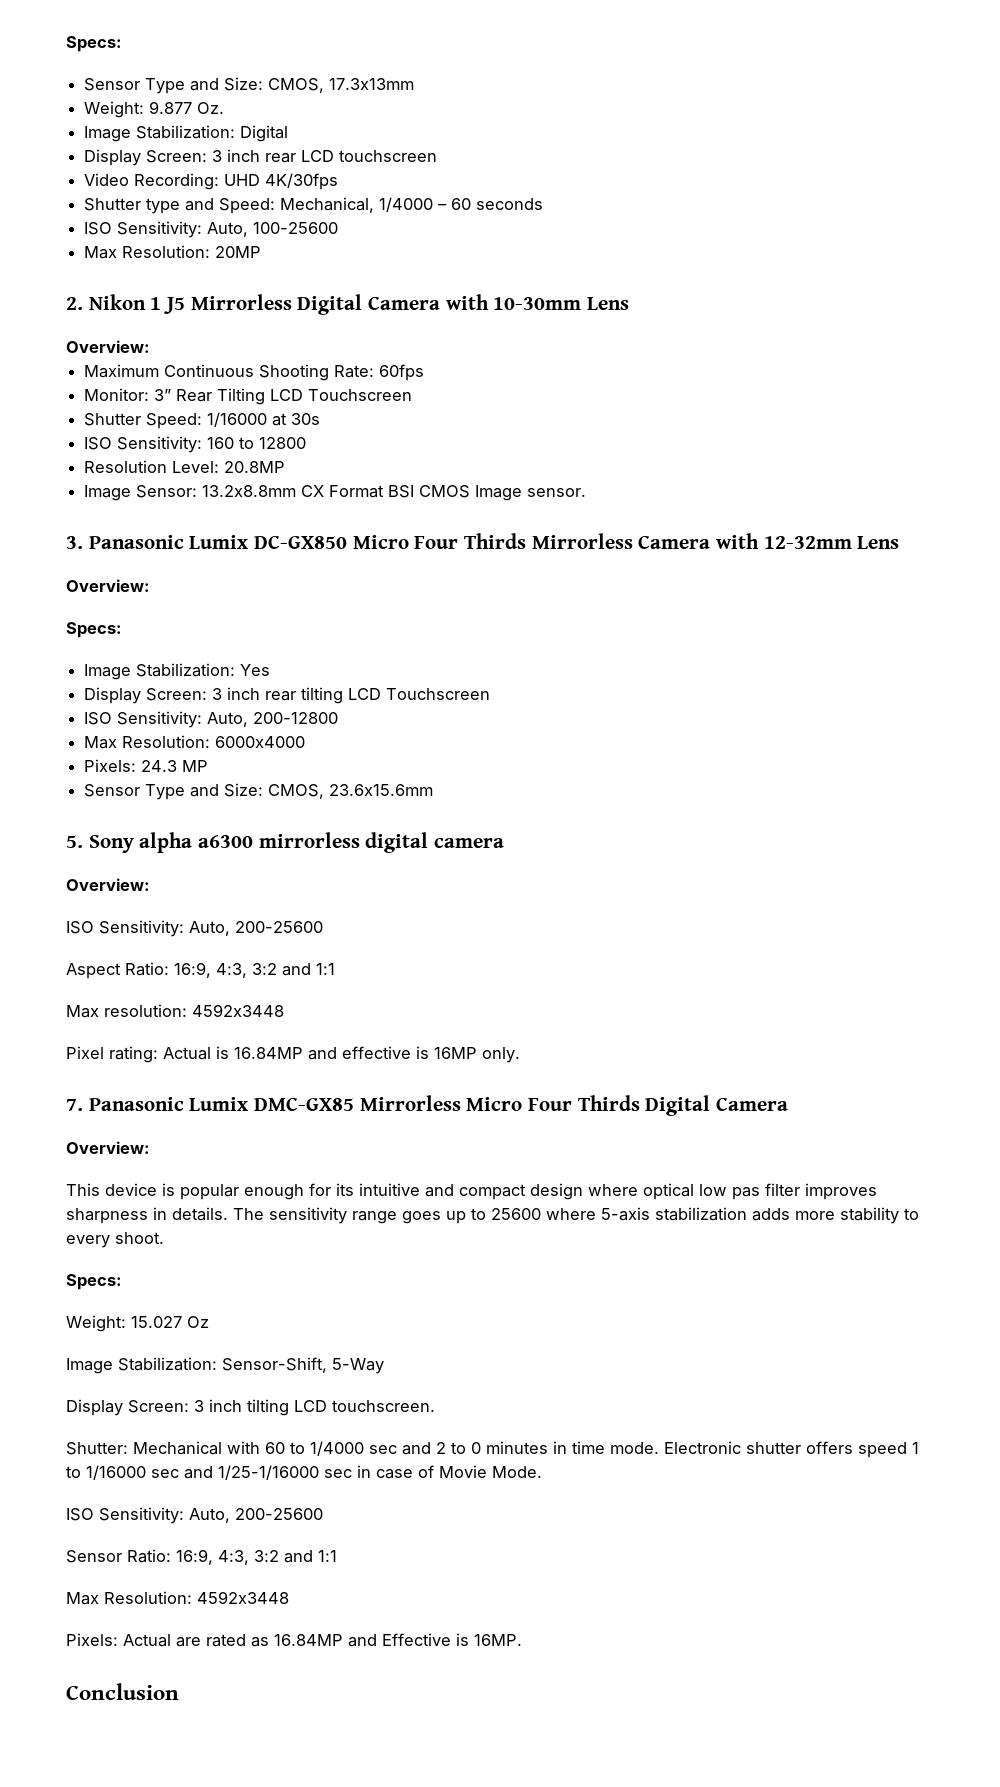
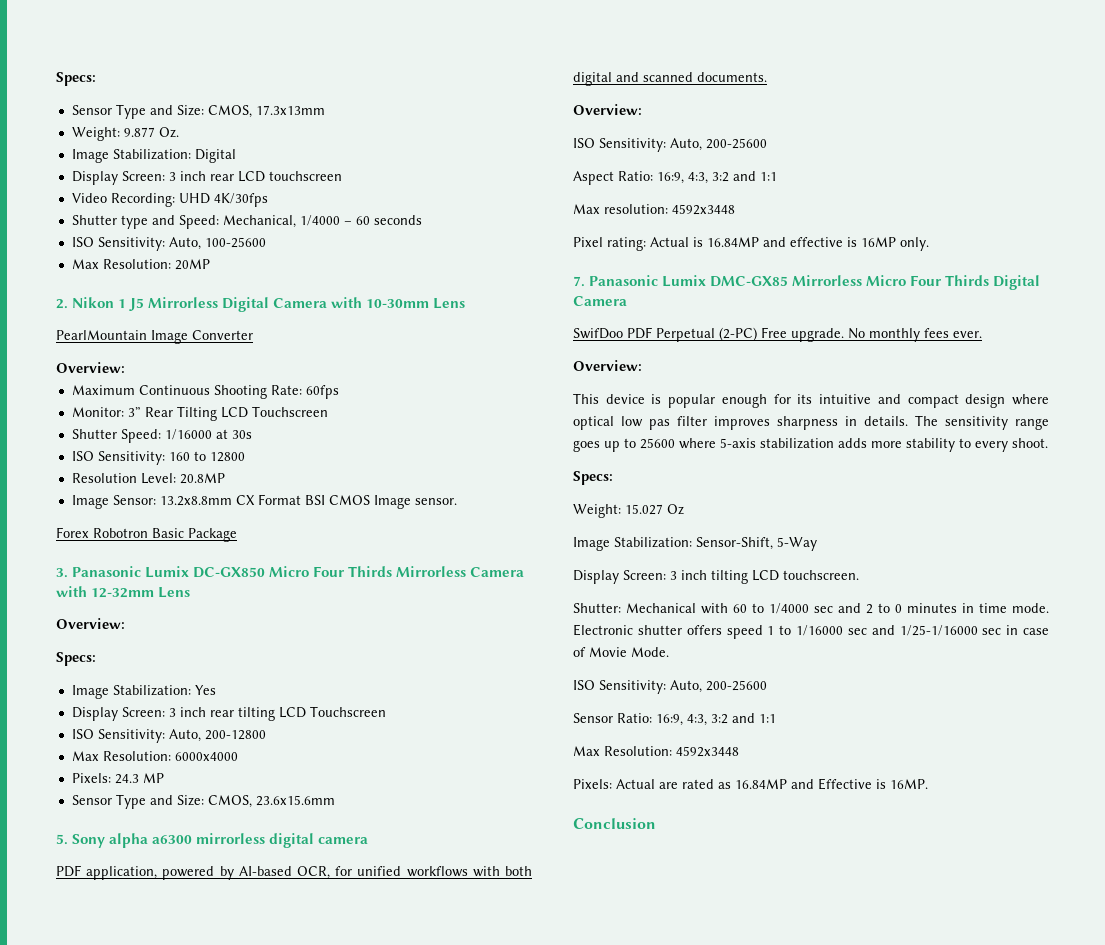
(630, 303) none -> [56,330,253,344] // PearlMountain Image Converter
(587, 492) none -> [56,527,237,542] // Forex Robotron Basic Package
(505, 843) none -> [56,865,532,880] [573,72,767,86] // PDF application, powered by AI-based OCR, for unified workflows with both digital and scanned documents.
(789, 1104) none -> [573,327,982,342] // SwifDoo PDF Perpetual (2-PC) Free upgrade. No monthly fees ever.

